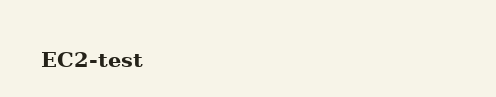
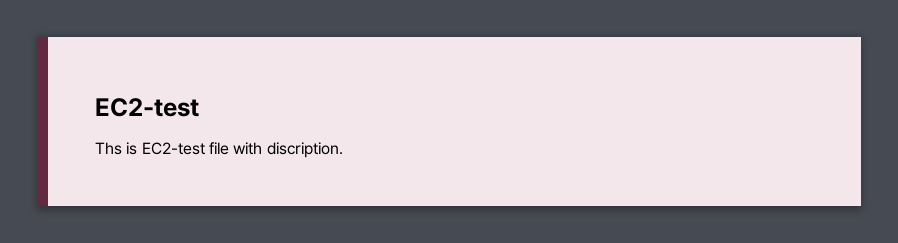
[41,52,143,67] EC2-test -> [95,98,199,117] [95,142,343,158] EC2-test // Ths is EC2-test file with discription.

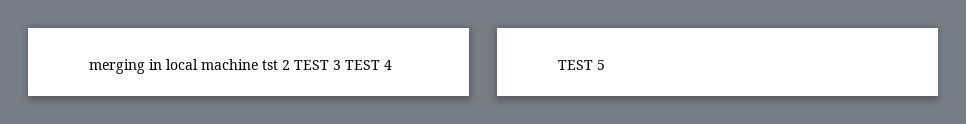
[95,98,199,117] [95,142,343,158] EC2-test // Ths is EC2-test file with discription. -> [89,59,605,74] merging in local machine tst 2 TEST 3 TEST 4 TEST 5

